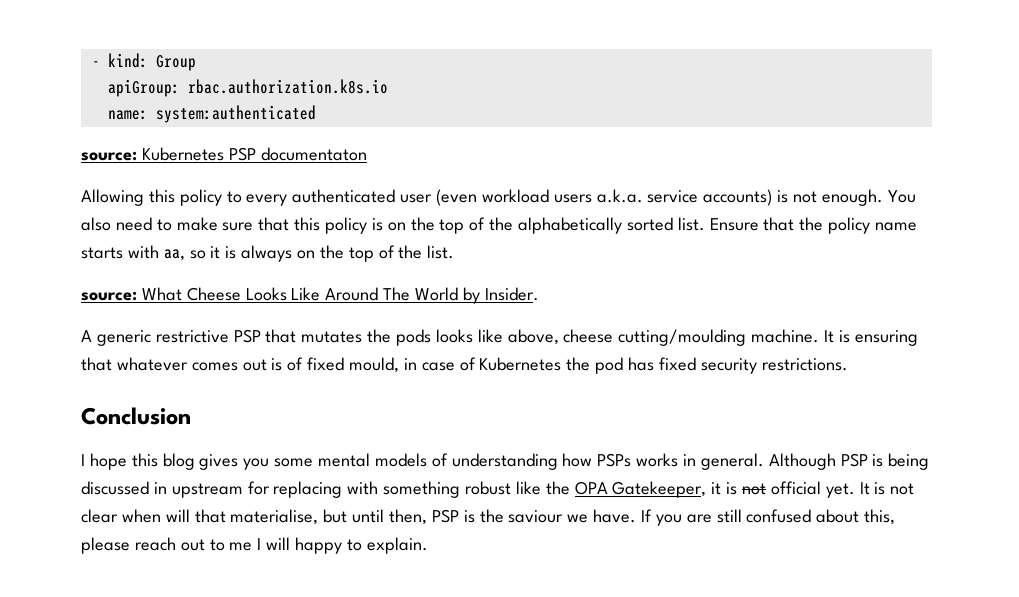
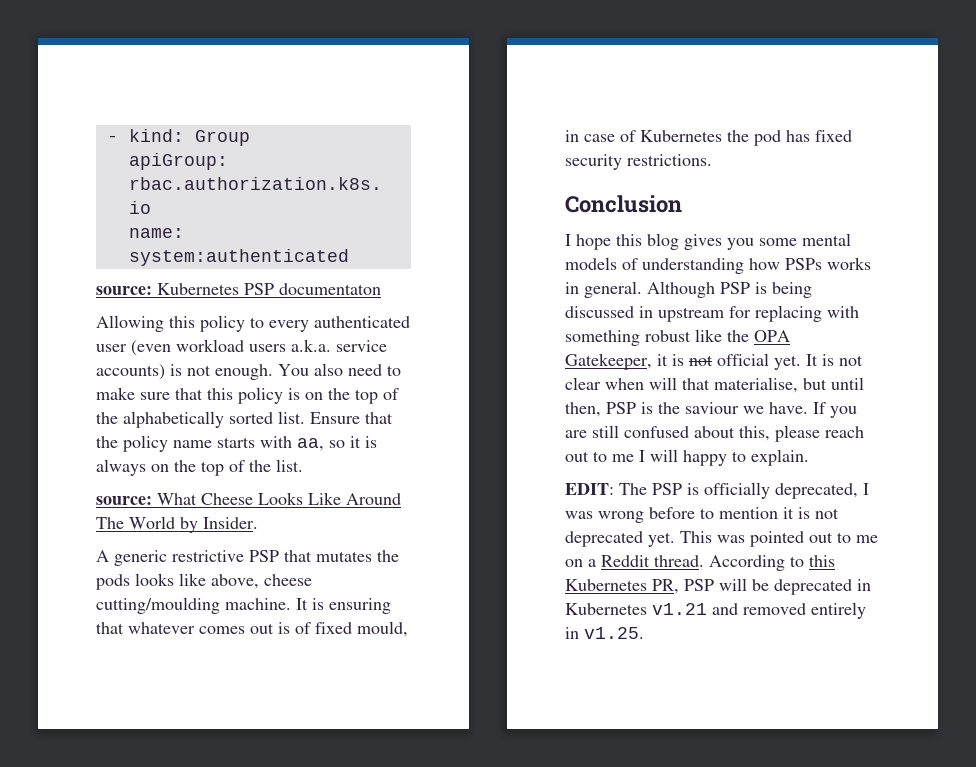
(428, 545) none -> [565,482,869,499] [565,507,839,523] [565,531,878,547] [565,555,835,571] [565,578,871,595] [565,602,866,619] [565,627,644,639] // EDIT: The PSP is officially deprecated, I was wrong before to mention it is not deprecated yet. This was pointed out to me on a Reddit thread. According to this Kubernetes PR, PSP will be deprecated in Kubernetes v1.21 and removed entirely in v1.25.

